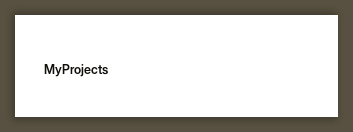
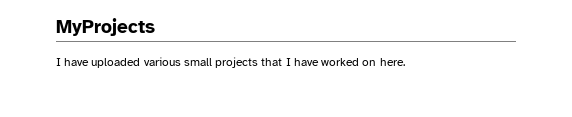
(108, 70) none -> [56,57,405,68] // I have uploaded various small projects that I have worked on here.

